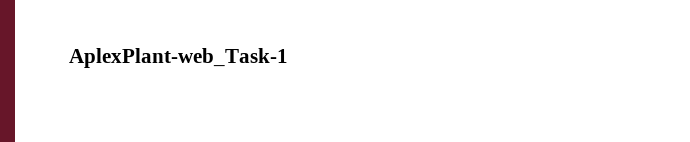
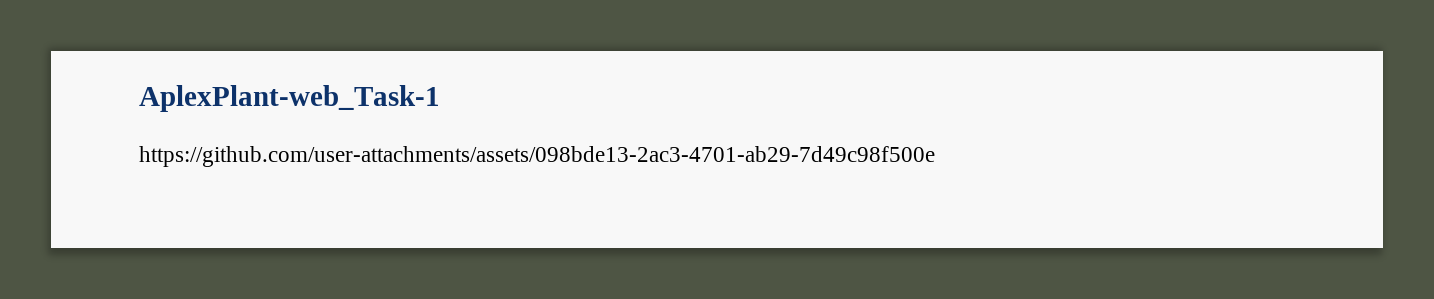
(288, 58) none -> [139,146,935,167] // https://github.com/user-attachments/assets/098bde13-2ac3-4701-ab29-7d49c98f500e

